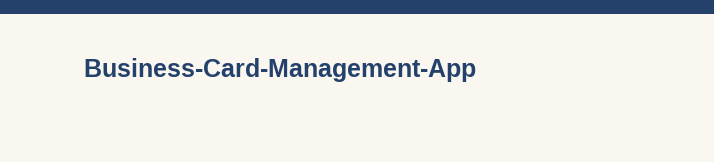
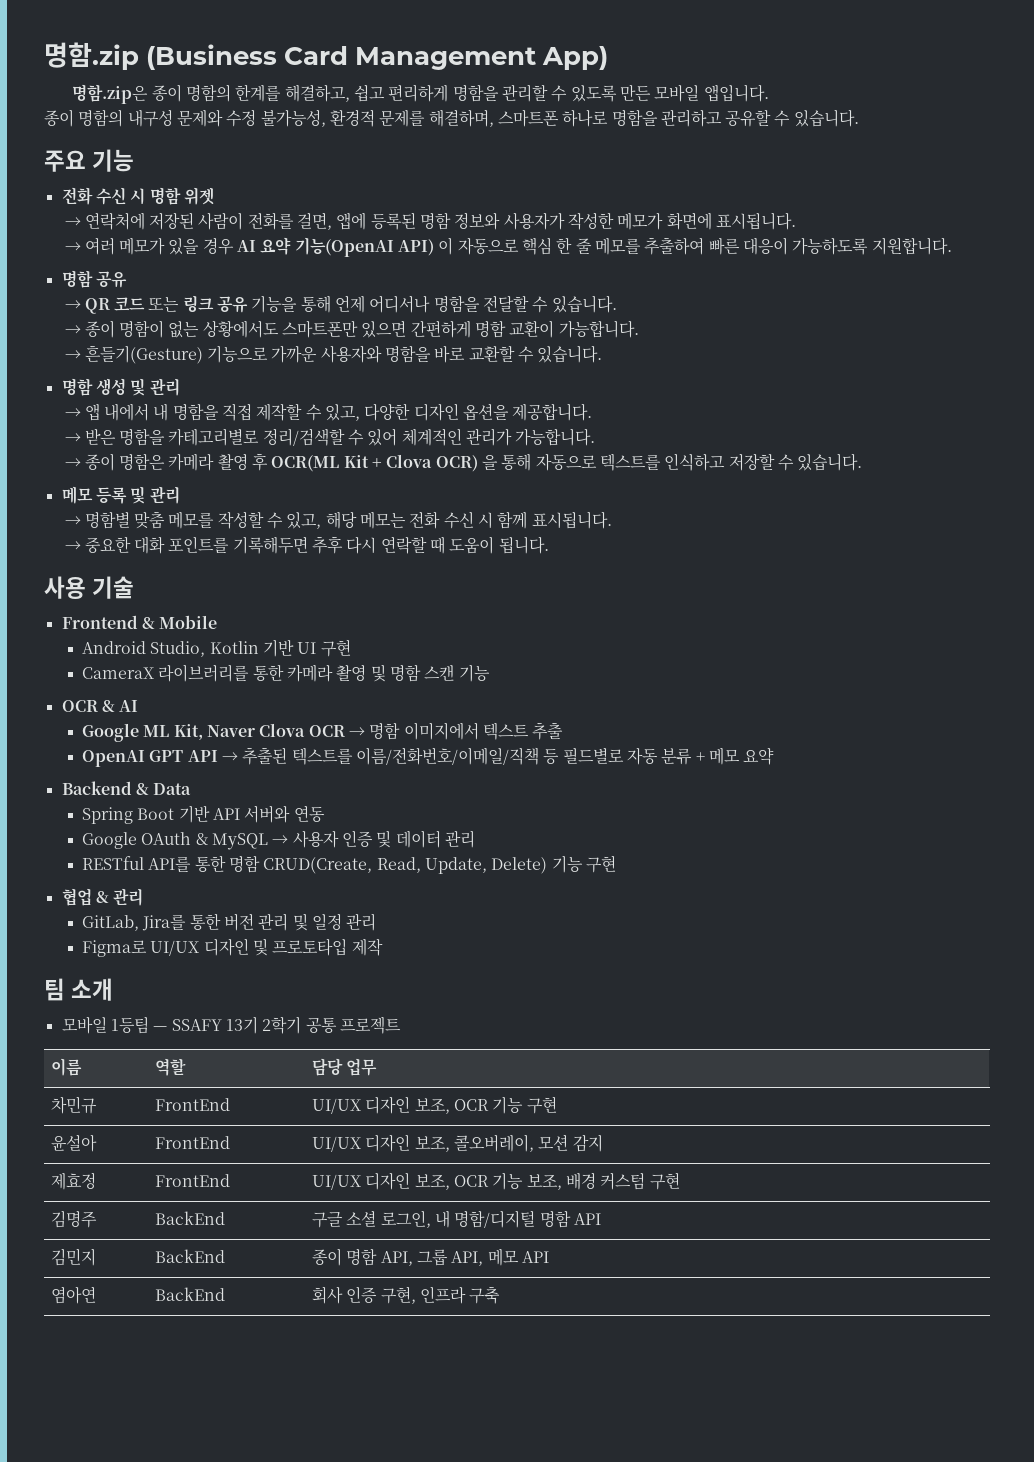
[84,58,476,82] Business-Card-Management-App -> [44,42,609,70] [72,84,769,104] [44,109,859,127] [44,149,135,172] [61,187,214,205] [64,212,796,230] [64,237,952,257] [61,270,127,288] [64,295,617,314] [64,320,639,338] [64,345,603,364] [61,378,180,396] [64,403,593,421] [64,428,596,446] [64,453,863,472] [61,486,180,504] [64,511,612,529] [64,536,549,554] [44,576,135,599] [61,615,218,629] [82,639,351,657] [82,664,490,682] [61,700,139,712] [82,722,564,742] [82,747,775,767] [61,781,192,795] [82,805,325,824] [82,830,475,850] [82,855,616,874] [61,888,144,906] [82,913,377,931] [82,938,383,957] [44,978,114,1001] [61,1016,401,1034] [51,1058,83,1076] [155,1058,187,1076] [312,1058,378,1076] [51,1096,98,1114] [155,1098,231,1111] [312,1096,557,1114] [51,1134,98,1152] [155,1136,231,1149] [312,1134,603,1152] [51,1172,97,1190] [155,1174,231,1187] [312,1172,680,1190] [51,1210,98,1228] [155,1211,226,1225] [312,1210,602,1228] [51,1248,97,1266] [155,1249,226,1263] [312,1248,550,1266] [51,1286,97,1304] [155,1287,226,1301] [312,1286,501,1304] 명함.zip (Business Card Management App) // 명함.zip은 종이 명함의 한계를 해결하고, 쉽고 편리하게 명함을 관리할 수 있도록 만든 모바일 앱입니다. // 종이 명함의 내구성 문제와 수정 불가능성, 환경적 문제를 해결하며, 스마트폰 하나로 명함을 관리하고 공유할 수 있습니다. // 주요 기능 // 전화 수신 시 명함 위젯 // → 연락처에 저장된 사람이 전화를 걸면, 앱에 등록된 명함 정보와 사용자가 작성한 메모가 화면에 표시됩니다. // → 여러 메모가 있을 경우 AI 요약 기능(OpenAI API) 이 자동으로 핵심 한 줄 메모를 추출하여 빠른 대응이 가능하도록 지원합니다. // 명함 공유 // → QR 코드 또는 링크 공유 기능을 통해 언제 어디서나 명함을 전달할 수 있습니다. // → 종이 명함이 없는 상황에서도 스마트폰만 있으면 간편하게 명함 교환이 가능합니다. // → 흔들기(Gesture) 기능으로 가까운 사용자와 명함을 바로 교환할 수 있습니다. // 명함 생성 및 관리 // → 앱 내에서 내 명함을 직접 제작할 수 있고, 다양한 디자인 옵션을 제공합니다. // → 받은 명함을 카테고리별로 정리/검색할 수 있어 체계적인 관리가 가능합니다. // → 종이 명함은 카메라 촬영 후 OCR(ML Kit + Clova OCR) 을 통해 자동으로 텍스트를 인식하고 저장할 수 있습니다. // 메모 등록 및 관리 // → 명함별 맞춤 메모를 작성할 수 있고, 해당 메모는 전화 수신 시 함께 표시됩니다. // → 중요한 대화 포인트를 기록해두면 추후 다시 연락할 때 도움이 됩니다. // 사용 기술 // Frontend & Mobile // Android Studio, Kotlin 기반 UI 구현 // CameraX 라이브러리를 통한 카메라 촬영 및 명함 스캔 기능 // OCR & AI // Google ML Kit, Naver Clova OCR → 명함 이미지에서 텍스트 추출 // OpenAI GPT API → 추출된 텍스트를 이름/전화번호/이메일/직책 등 필드별로 자동 분류 + 메모 요약 // Backend & Data // Spring Boot 기반 API 서버와 연동 // Google OAuth & MySQL → 사용자 인증 및 데이터 관리 // RESTful API를 통한 명함 CRUD(Create, Read, Update, Delete) 기능 구현 // 협업 & 관리 // GitLab, Jira를 통한 버전 관리 및 일정 관리 // Figma로 UI/UX 디자인 및 프로토타입 제작 // 팀 소개 // 모바일 1등팀 — SSAFY 13기 2학기 공통 프로젝트 // 이름 | 역할 | 담당 업무 // 차민규 | FrontEnd | UI/UX 디자인 보조, OCR 기능 구현 // 윤설아 | FrontEnd | UI/UX 디자인 보조, 콜오버레이, 모션 감지 // 제효정 | FrontEnd | UI/UX 디자인 보조, OCR 기능 보조, 배경 커스텀 구현 // 김명주 | BackEnd | 구글 소셜 로그인, 내 명함/디지털 명함 API // 김민지 | BackEnd | 종이 명함 API, 그룹 API, 메모 API // 염아연 | BackEnd | 회사 인증 구현, 인프라 구축

